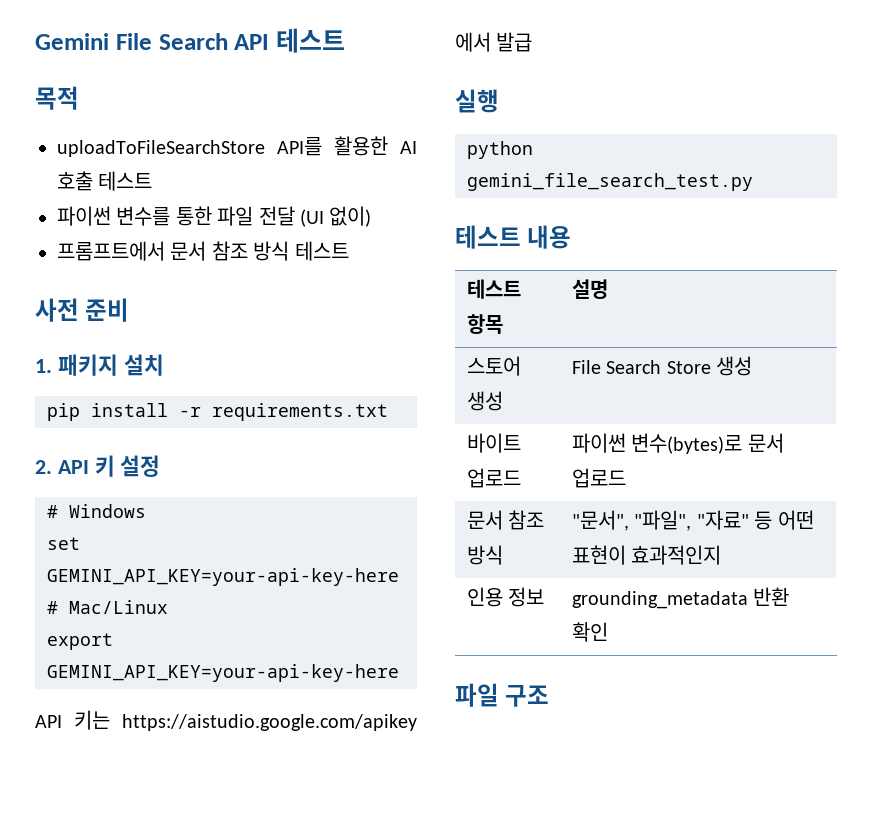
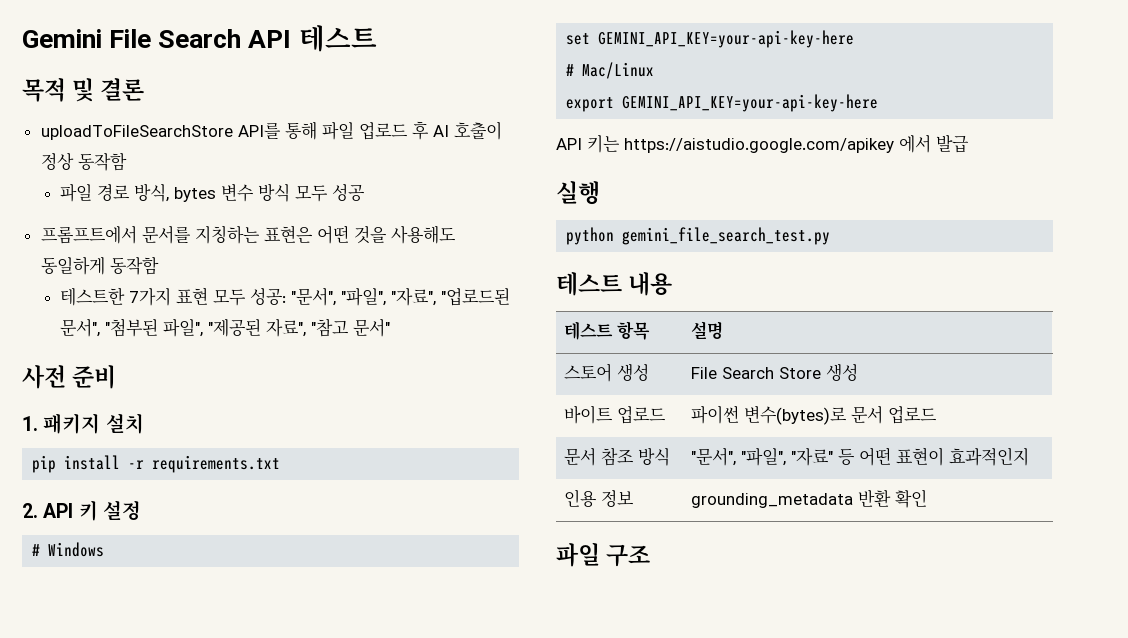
(79, 98) none -> [72,78,145,102] 및 결론
[334,136,417,156] [57,171,153,191] [57,206,372,227] [57,241,349,261] 활용한 AI 호출 테스트 // 파이썬 변수를 통한 파일 전달 (UI 없이) // 프롬프트에서 문서 참조 방식 테스트 -> [284,121,502,140] [40,152,127,171] [60,183,366,202] [40,225,456,244] [40,256,159,275] [60,287,511,306] [60,318,391,337] 통해 파일 업로드 후 AI 호출이 정상 동작함 // 파일 경로 방식, bytes 변수 방식 모두 성공 // 프롬프트에서 문서를 지칭하는 표현은 어떤 것을 사용해도 동일하게 동작함 // 테스트한 7가지 표현 모두 성공: "문서", "파일", "자료", "업로드된 문서", "첨부된 파일", "제공된 자료", "참고 문서"

